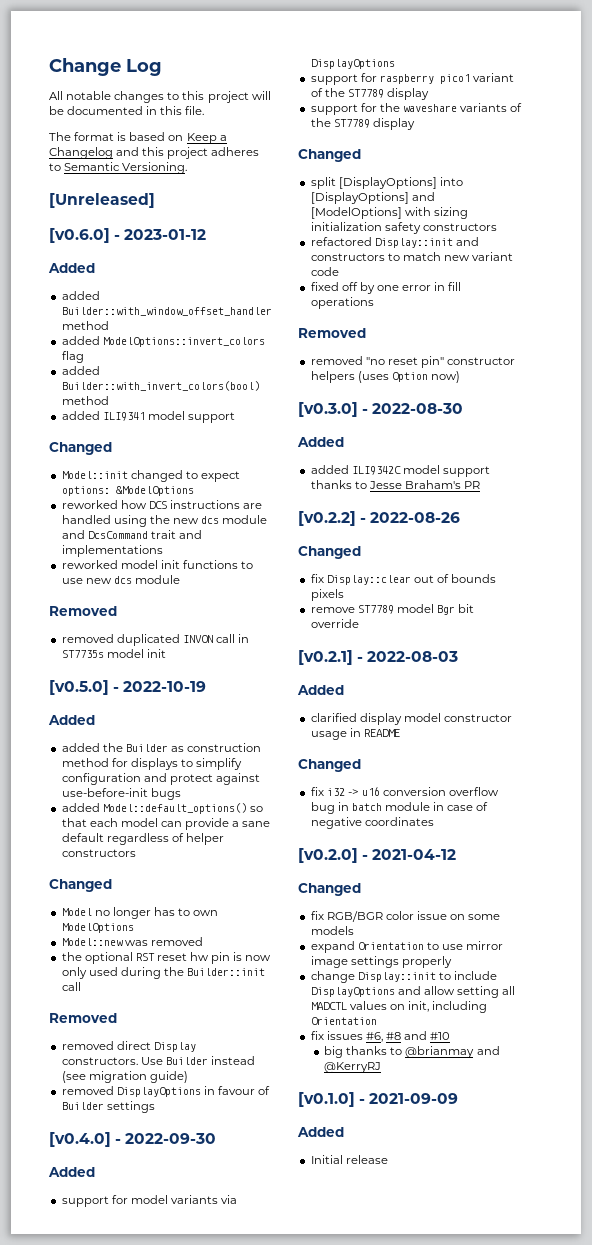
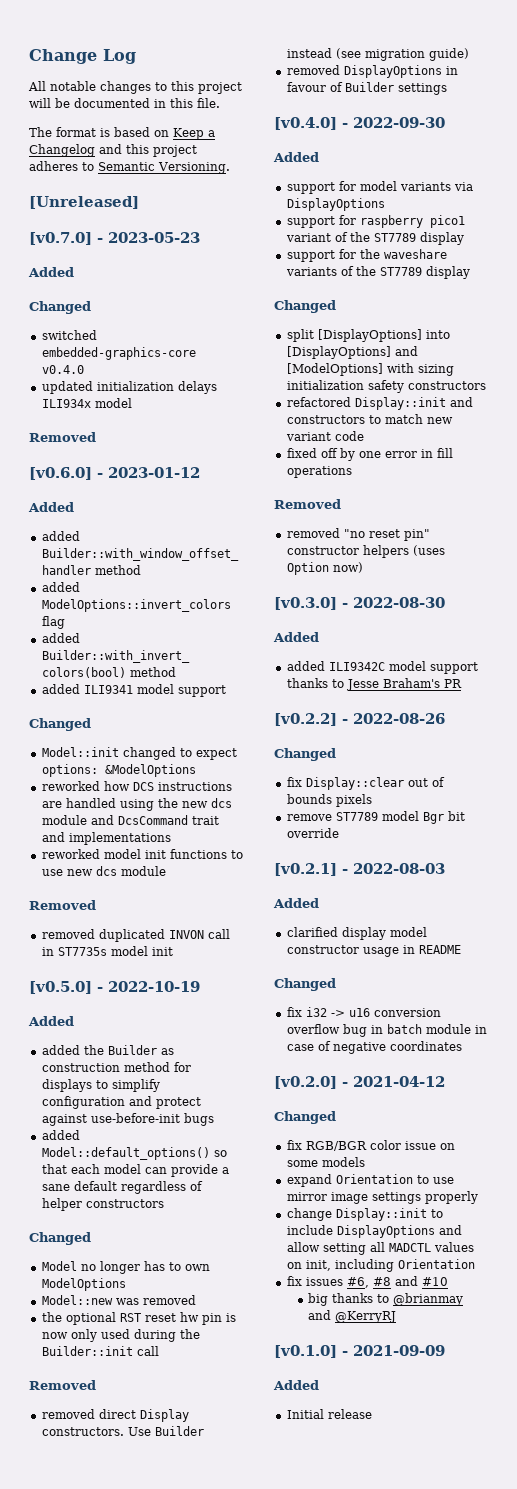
(155, 200) none -> [29,232,200,245] [28,267,74,277] [29,301,91,314] [41,330,97,340] [41,347,196,360] [41,365,84,374] [41,381,217,394] [41,398,132,408] [29,432,96,442] // [v0.7.0] - 2023-05-23 // Added // Changed // switched embedded-graphics-core v0.4.0 // updated initialization delays ILI934x model // Removed

